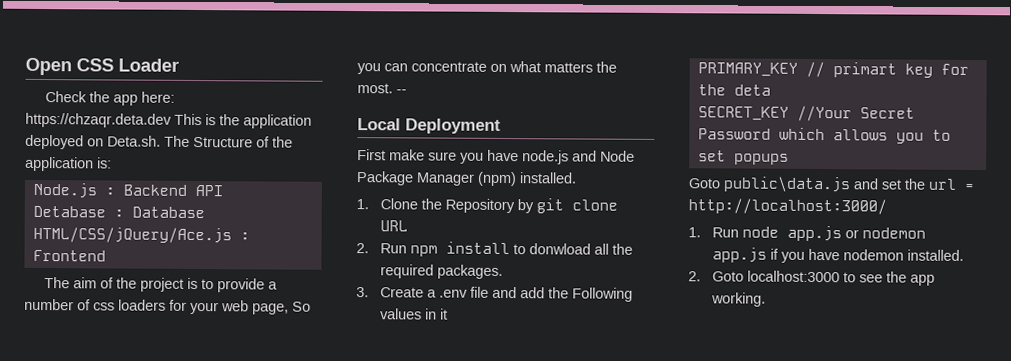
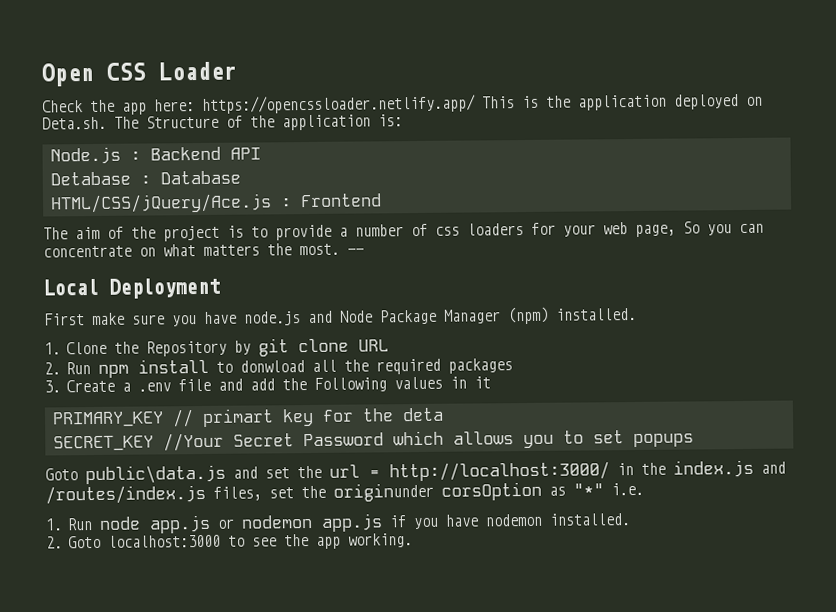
[25,112,172,128] https://chzaqr.deta.dev -> [202,94,476,114] https://opencssloader.netlify.app/
[437,264,504,279] packages. -> [448,358,514,374] packages
(887, 206) none -> [617,459,786,478] [45,481,644,505] in the index.js and /routes/index.js files, set the originunder corsOption as "*" i.e.

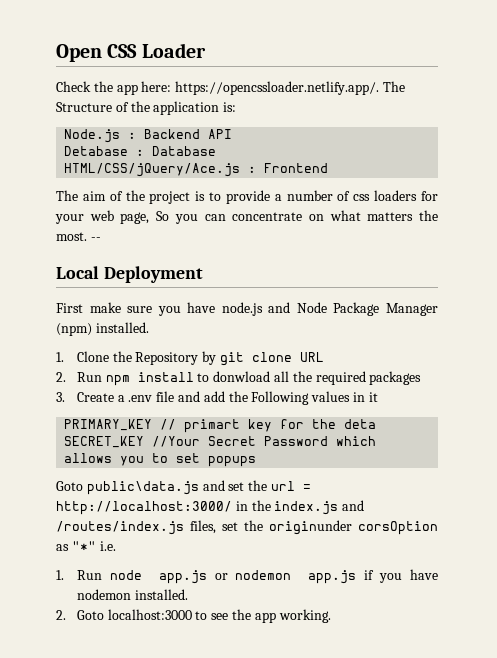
[202,94,763,114] [42,116,107,130] https://opencssloader.netlify.app/ This is the application deployed on Deta.sh. -> [175,81,380,95] https://opencssloader.netlify.app/.

